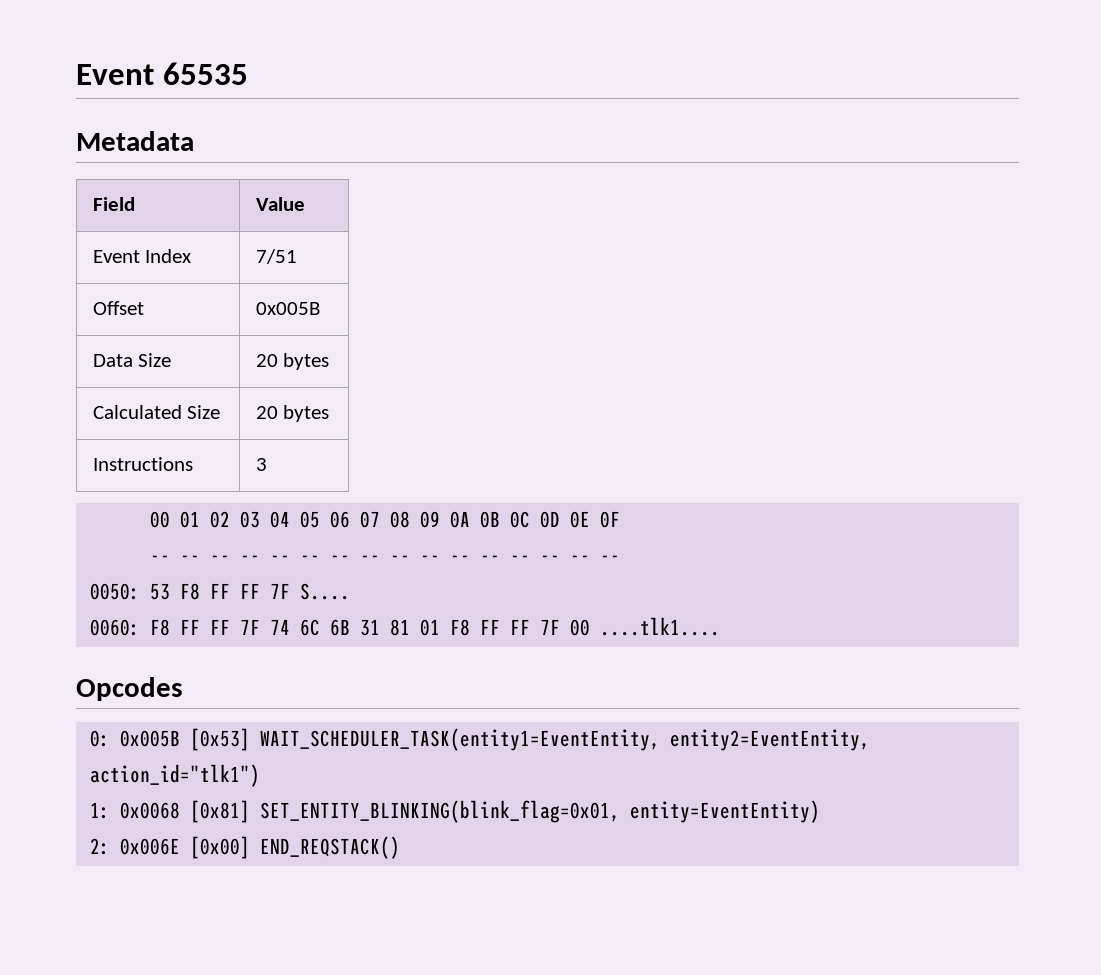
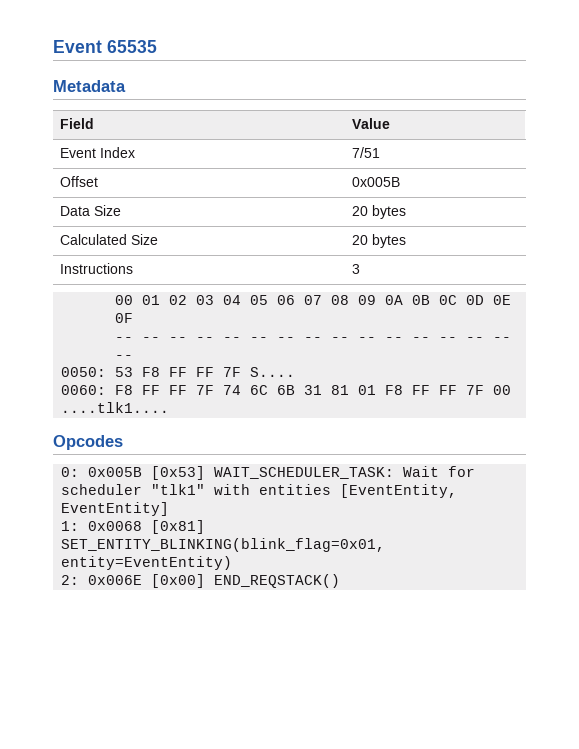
[259,728,870,751] [89,764,260,787] WAIT_SCHEDULER_TASK(entity1=EventEntity, entity2=EventEntity, action_id="tlk1") -> [214,466,476,479] [61,484,458,498] [61,502,170,516] WAIT_SCHEDULER_TASK: Wait for scheduler "tlk1" with entities [EventEntity, EventEntity]

